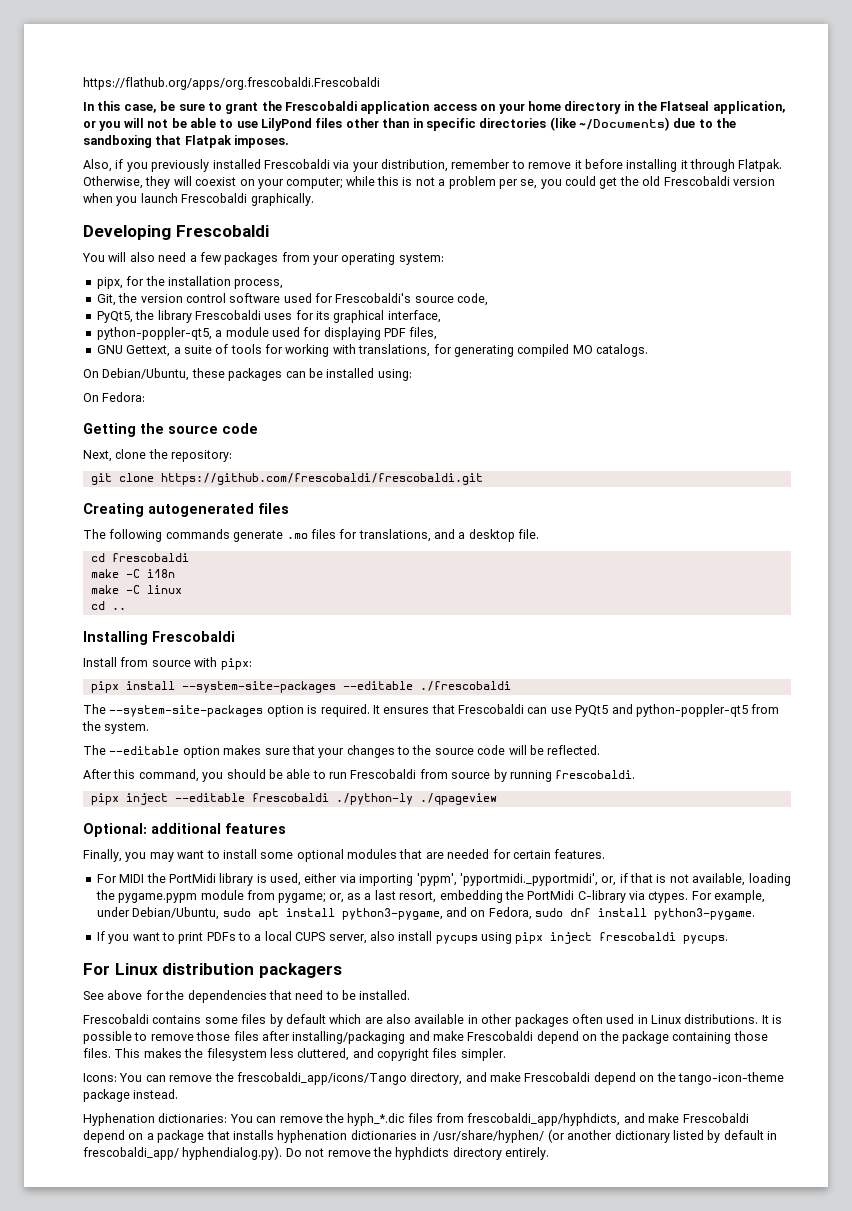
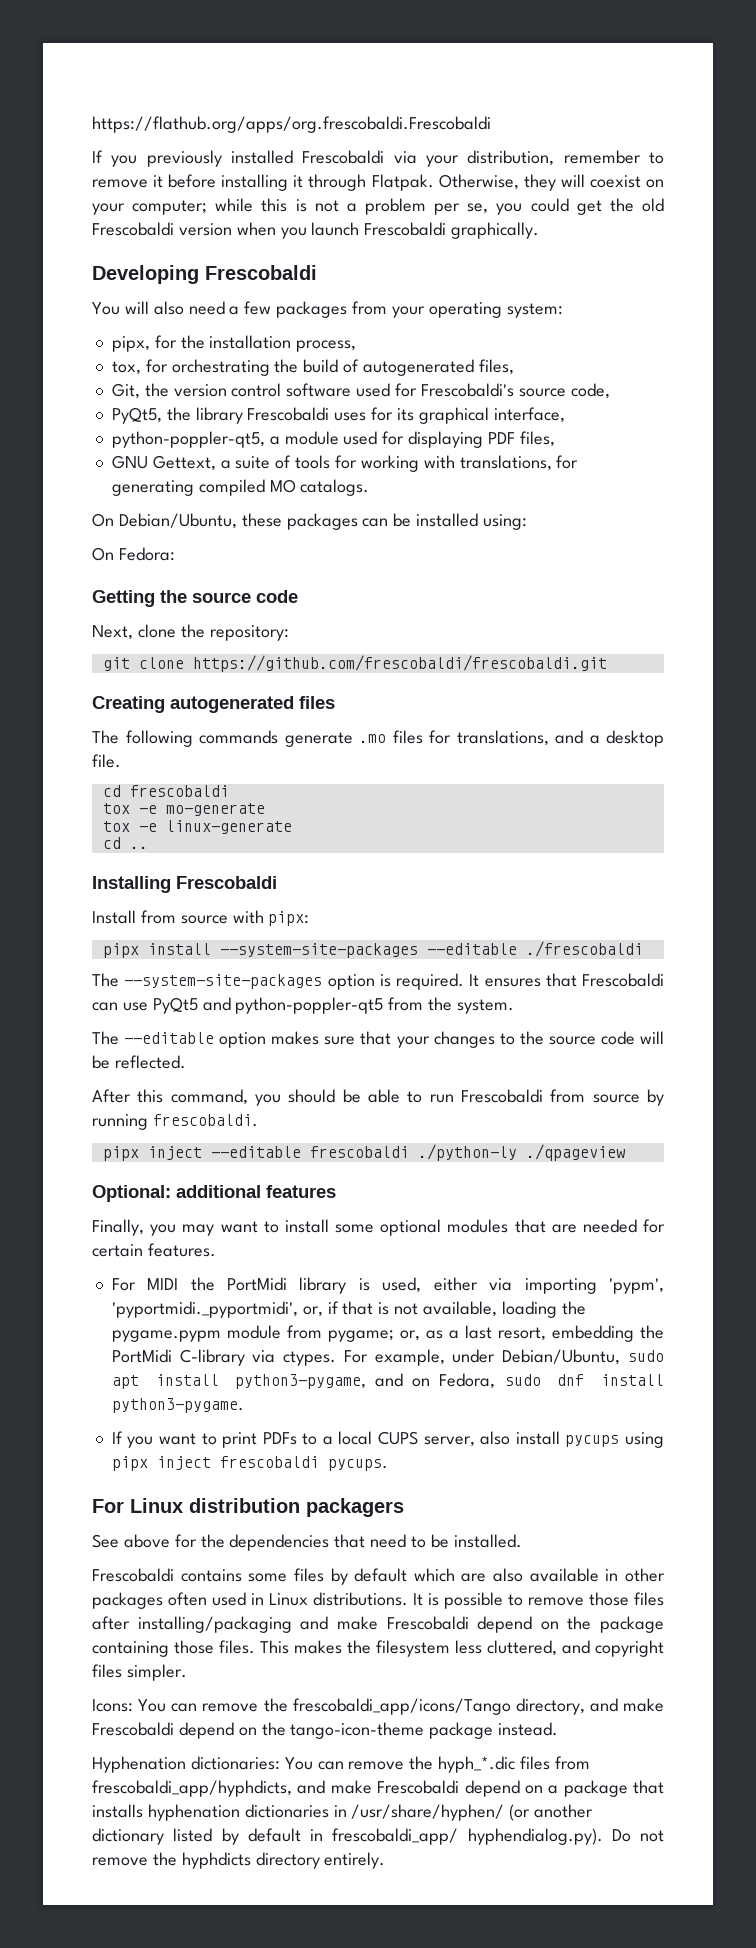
[83,101,786,114] [83,117,737,131] [83,135,290,148] [83,159,124,172] In this case, be sure to grant the Frescobaldi application access on your home directory in the Flatseal application, or you will not be able to use LilyPond files other than in specific directories (like ~/Documents) due to the sandboxing that Flatpak imposes. // Also, if -> [92,150,103,163] If
(284, 284) none -> [111,359,514,376] // tox, for orchestrating the build of autogenerated files,
[90,569,175,578] [90,585,182,594] make -C i18n // make -C linux -> [102,803,265,816] [102,820,292,834] tox -e mo-generate // tox -e linux-generate

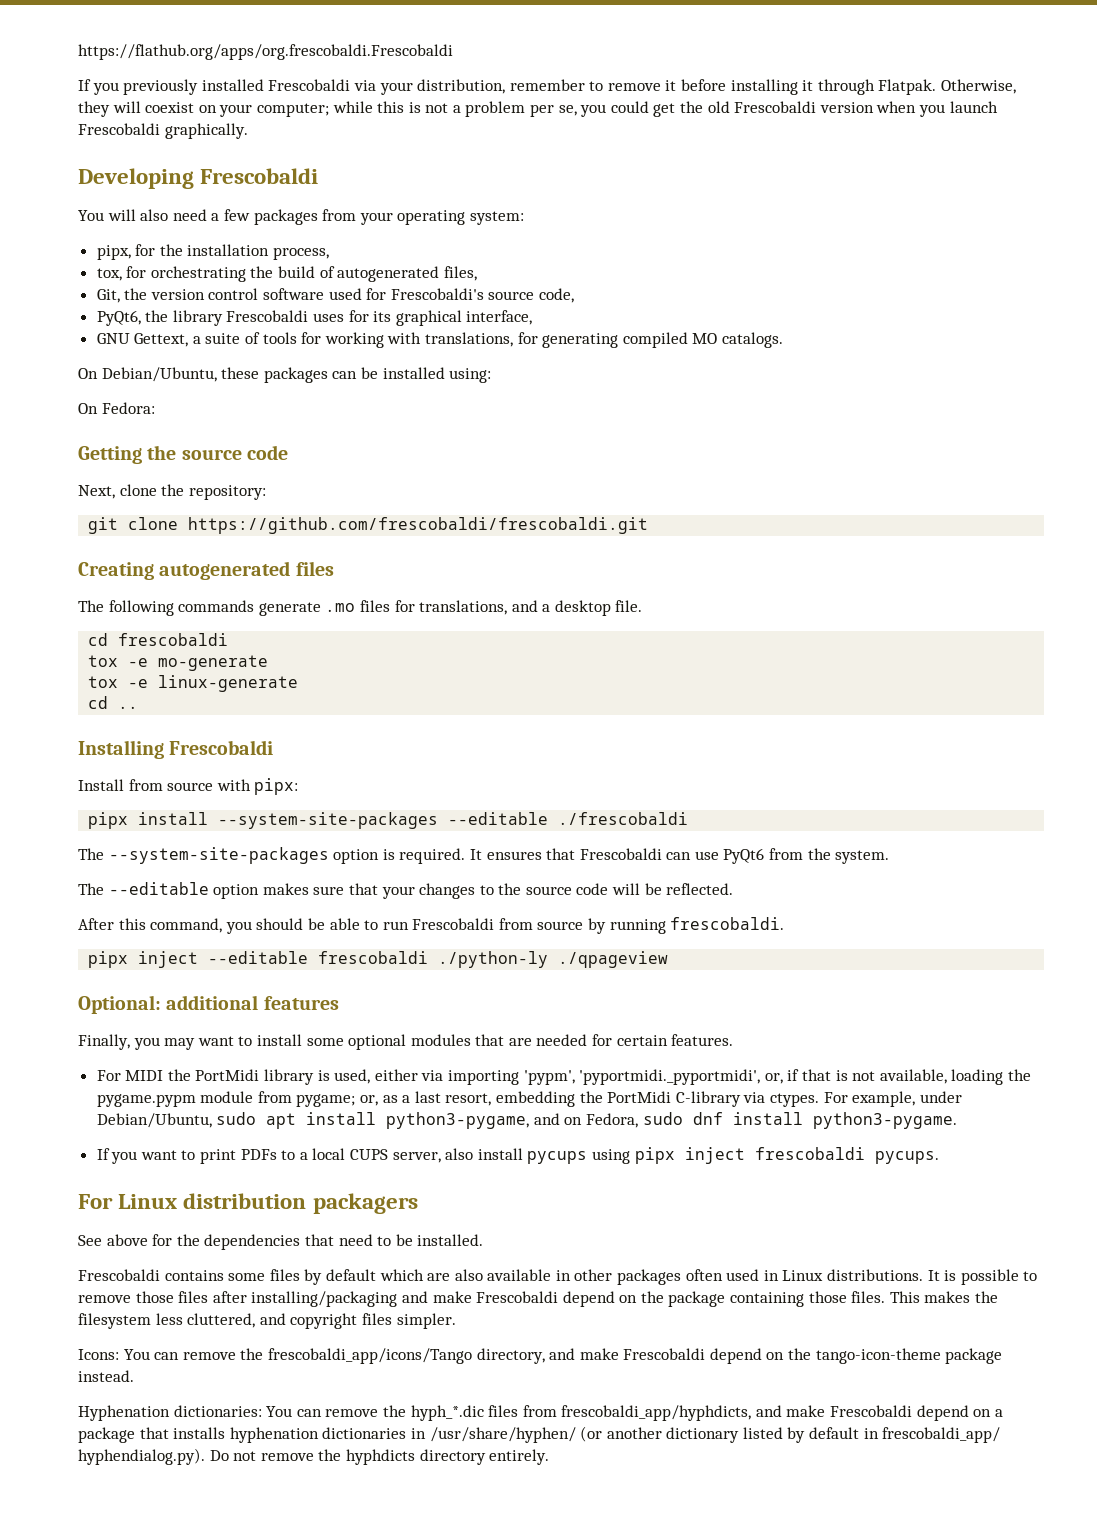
[111,407,162,424] PyQt5, -> [96,310,141,326] PyQt6,
[111,431,555,448] // python-poppler-qt5, a module used for displaying PDF files, -> (533, 317) none
[152,997,384,1014] PyQt5 and python-poppler-qt5 -> [723,848,765,864] PyQt6

